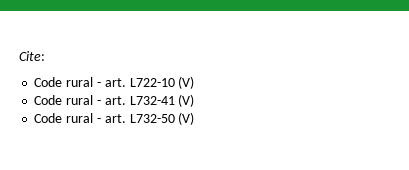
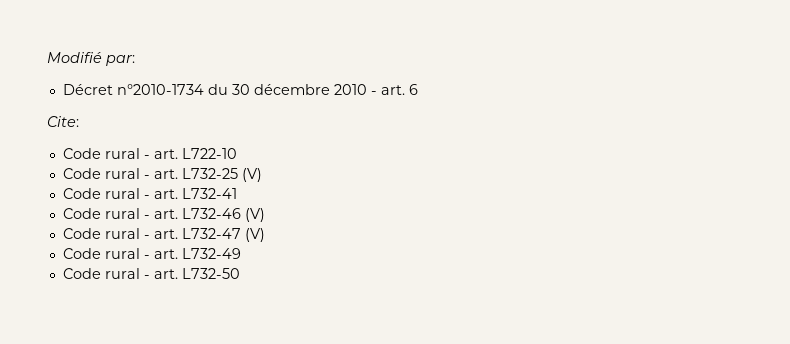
(19, 56) none -> [47,52,135,66] [62,84,418,95] Modifié par: // Décret n°2010-1734 du 30 décembre 2010 - art. 6 //
(175, 82) none -> [62,168,238,179] // Code rural - art. L732-25
[178,94,195,107] (V) -> [62,208,265,222] [62,228,265,242] [62,248,241,259] // Code rural - art. L732-46 (V) // Code rural - art. L732-47 (V) // Code rural - art. L732-49
[178,112,195,125] (V) -> (240, 273) none

